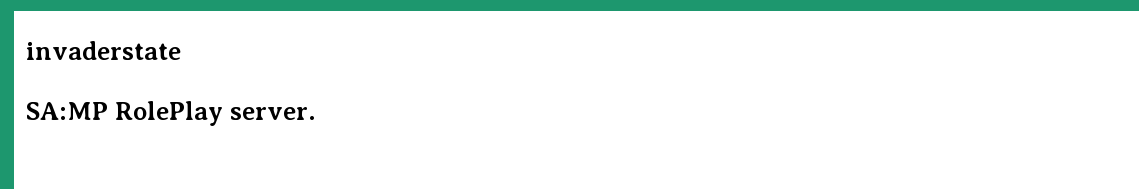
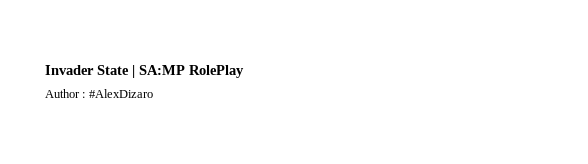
[26,41,181,60] invaderstate // -> [45,65,135,78] Invader State |
[230,107,317,120] server. -> [45,89,153,98] // Author : #AlexDizaro

